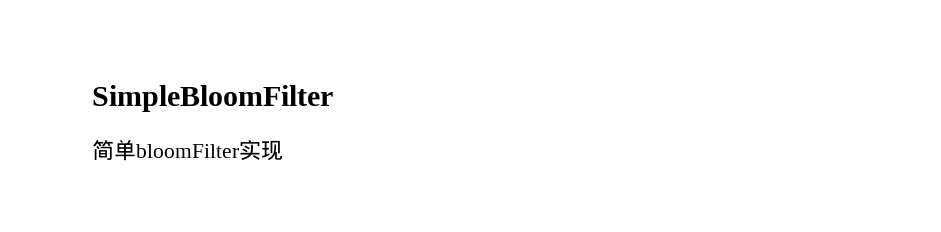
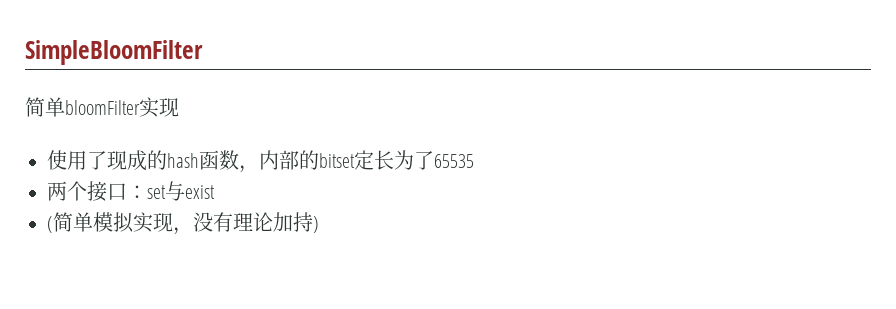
(283, 150) none -> [47,150,474,173] [47,181,215,202] [47,212,319,235] // 使用了现成的hash函数，内部的bitset定长为了65535 // 两个接口：set与exist // (简单模拟实现，没有理论加持)

